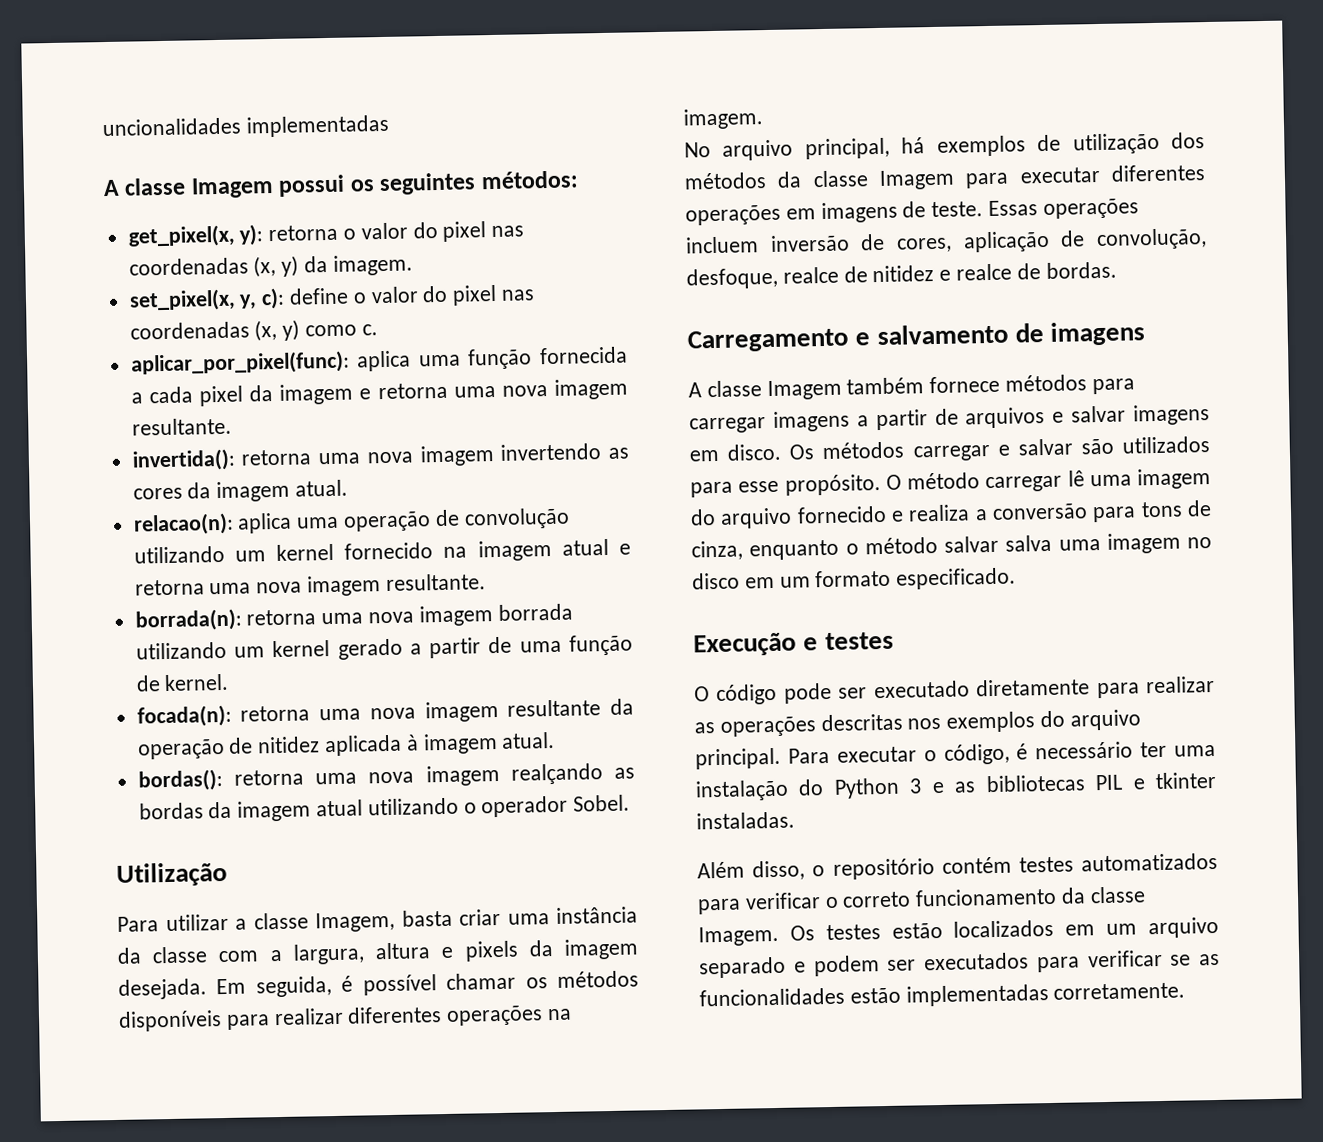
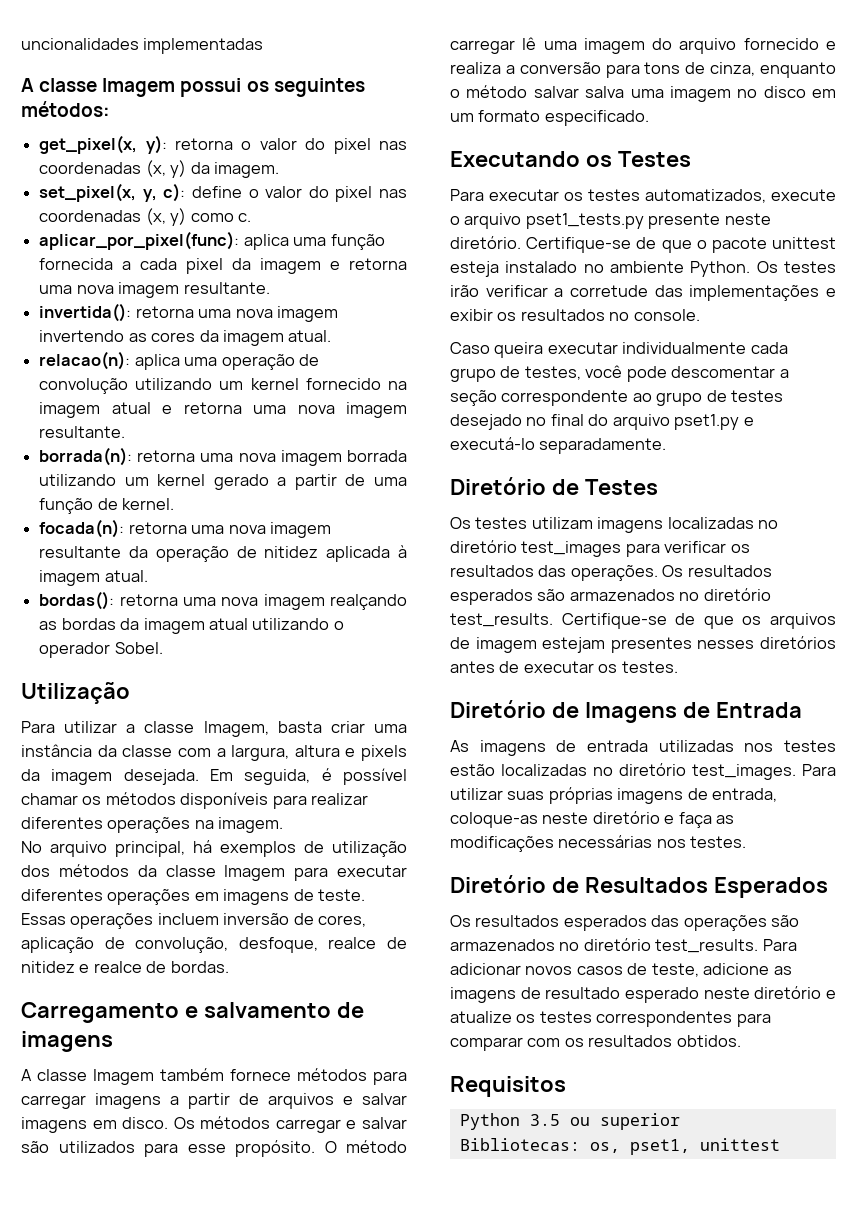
[693,631,894,657] [694,675,1215,706] [694,709,1141,737] [695,741,1216,770] [695,771,1217,802] [696,811,795,830] [697,852,1218,881] [697,886,1146,915] [698,916,1219,947] [699,949,1220,979] [699,982,1186,1007] Execução e testes // O código pode ser executado diretamente para realizar as operações descritas nos exemplos do arquivo principal. Para executar o código, é necessário ter uma instalação do Python 3 e as bibliotecas PIL e tkinter instaladas. // Além disso, o repositório contém testes automatizados para verificar o correto funcionamento da classe Imagem. Os testes estão localizados em um arquivo separado e podem ser executados para verificar se as funcionalidades estão implementadas corretamente. -> [450,151,691,167] [450,189,836,203] [450,213,771,229] [450,236,836,253] [450,261,836,277] [450,285,836,301] [450,309,700,321] [450,342,788,358] [450,365,789,382] [450,390,784,406] [450,414,754,430] [450,437,667,454] [450,477,658,495] [450,517,779,533] [450,540,750,557] [450,565,772,581] [450,588,771,605] [450,613,836,629] [450,636,836,653] [450,661,678,673] [450,700,802,723] [450,740,836,756] [450,763,836,780] [450,787,778,804] [450,811,735,828] [450,835,747,852] [450,875,828,898] [450,915,800,931] [450,938,797,953] [450,963,792,977] [450,986,836,1003] [450,1011,771,1027] [450,1035,741,1051] [450,1076,566,1097] [459,1113,680,1130] [459,1138,780,1155] Executando os Testes // Para executar os testes automatizados, execute o arquivo pset1_tests.py presente neste diretório. Certifique-se de que o pacote unittest esteja instalado no ambiente Python. Os testes irão verificar a corretude das implementações e exibir os resultados no console. // Caso queira executar individualmente cada grupo de testes, você pode descomentar a seção correspondente ao grupo de testes desejado no final do arquivo pset1.py e executá-lo separadamente. // Diretório de Testes // Os testes utilizam imagens localizadas no diretório test_images para verificar os resultados das operações. Os resultados esperados são armazenados no diretório test_results. Certifique-se de que os arquivos de imagem estejam presentes nesses diretórios antes de executar os testes. // Diretório de Imagens de Entrada // As imagens de entrada utilizadas nos testes estão localizadas no diretório test_images. Para utilizar suas próprias imagens de entrada, coloque-as neste diretório e faça as modificações necessárias nos testes. // Diretório de Resultados Esperados // Os resultados esperados das operações são armazenados no diretório test_results. Para adicionar novos casos de teste, adicione as imagens de resultado esperado neste diretório e atualize os testes correspondentes para comparar com os resultados obtidos. // Requisitos // Python 3.5 ou superior // Bibliotecas: os, pset1, unittest

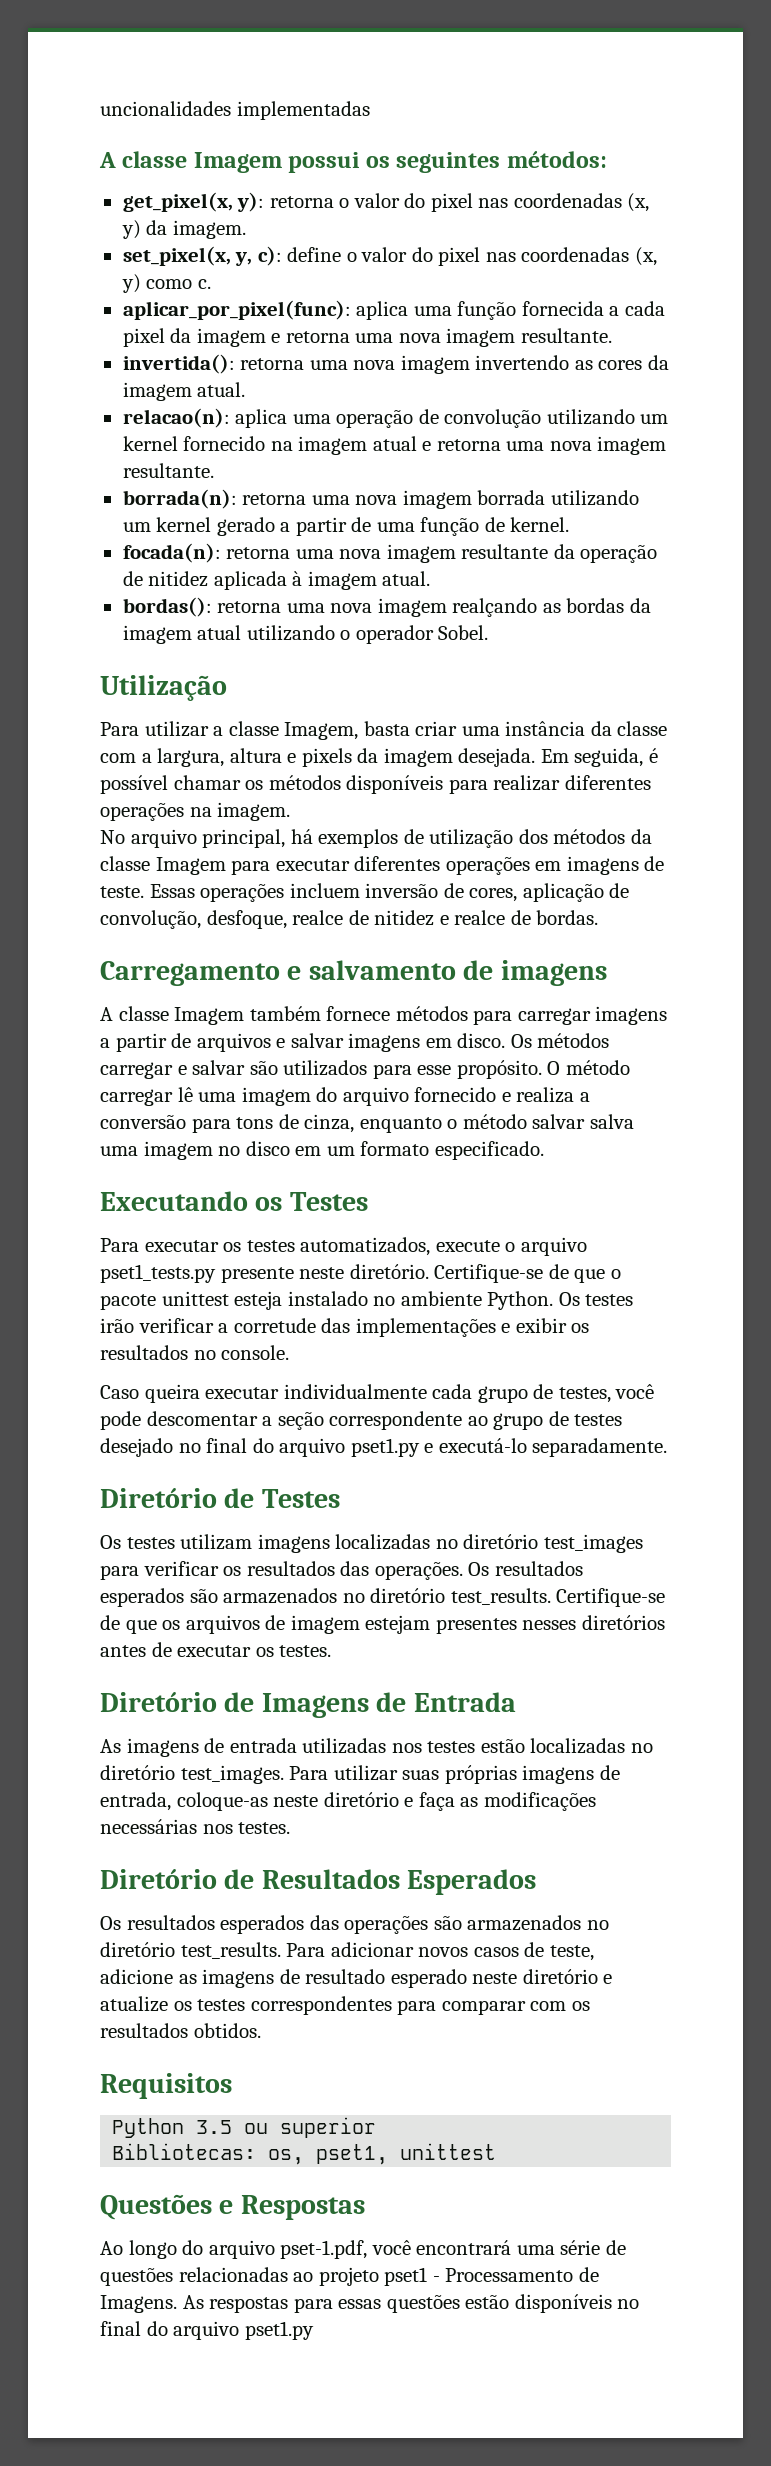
(780, 1144) none -> [100,2194,365,2220] [100,2240,626,2259] [100,2267,599,2286] [100,2294,640,2313] [100,2321,314,2340] // Questões e Respostas // Ao longo do arquivo pset-1.pdf, você encontrará uma série de questões relacionadas ao projeto pset1 - Processamento de Imagens. As respostas para essas questões estão disponíveis no final do arquivo pset1.py

